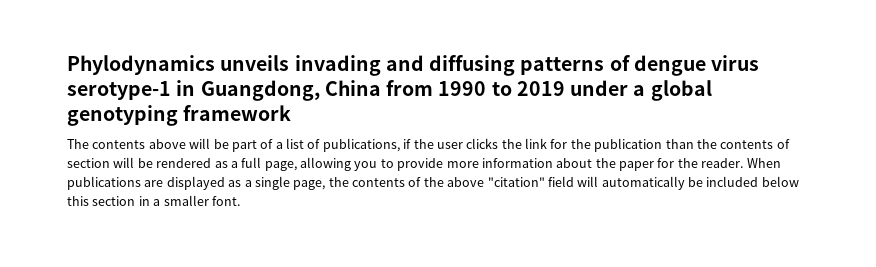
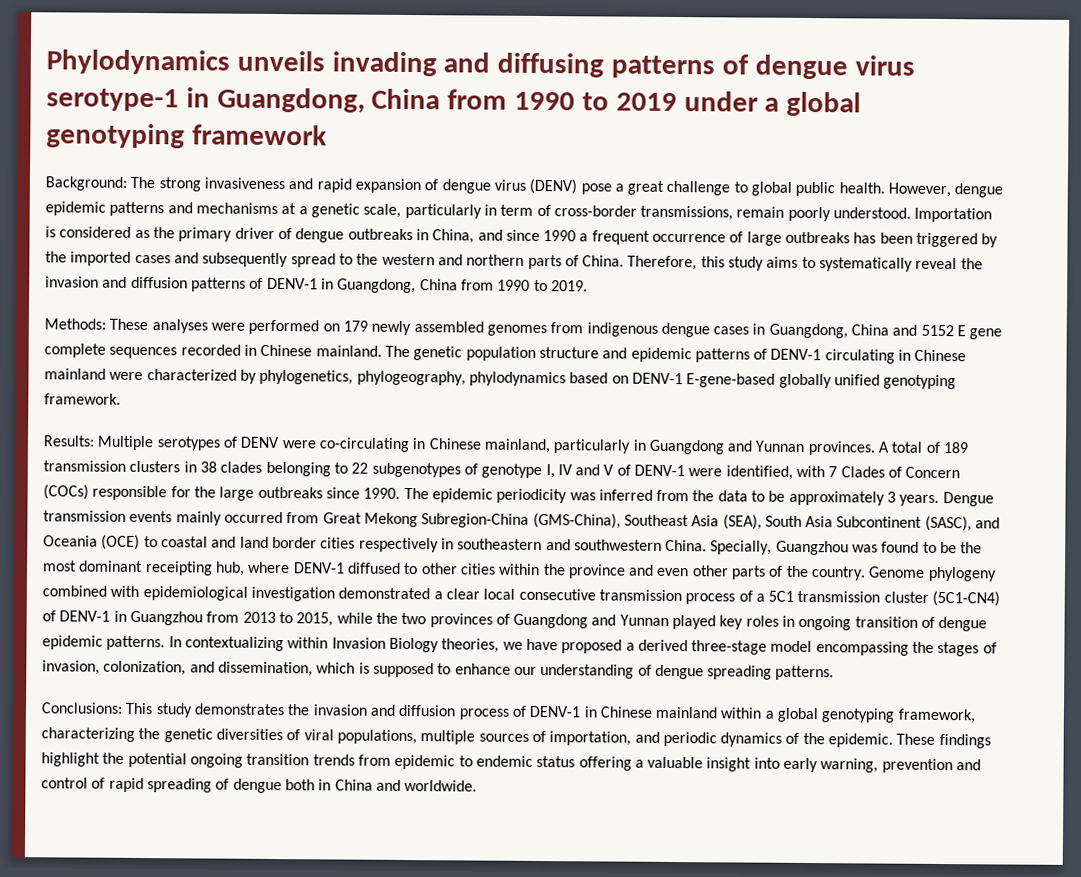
[67,138,790,152] [67,157,781,171] [67,176,799,190] [67,195,240,206] The contents above will be part of a list of publications, if the user clicks the link for the publication than the contents of section will be rendered as a full page, allowing you to provide more information about the paper for the reader. When publications are displayed as a single page, the contents of the above "citation" field will automatically be included below this section in a smaller font. -> [45,176,1004,198] [45,201,993,223] [45,226,999,248] [45,251,983,272] [45,276,588,294] [44,318,1003,340] [44,343,967,364] [44,368,957,390] [44,393,121,405] [43,435,969,456] [43,460,961,480] [43,484,994,507] [43,510,1001,532] [43,534,983,556] [42,560,997,582] [42,585,1001,607] [42,610,988,632] [42,635,997,657] [42,660,835,681] [41,702,975,724] [41,727,991,749] [41,752,982,774] [41,777,478,794] Background: The strong invasiveness and rapid expansion of dengue virus (DENV) pose a great challenge to global public health. However, dengue epidemic patterns and mechanisms at a genetic scale, particularly in term of cross-border transmissions, remain poorly understood. Importation is considered as the primary driver of dengue outbreaks in China, and since 1990 a frequent occurrence of large outbreaks has been triggered by the imported cases and subsequently spread to the western and northern parts of China. Therefore, this study aims to systematically reveal the invasion and diffusion patterns of DENV-1 in Guangdong, China from 1990 to 2019. // Methods: These analyses were performed on 179 newly assembled genomes from indigenous dengue cases in Guangdong, China and 5152 E gene complete sequences recorded in Chinese mainland. The genetic population structure and epidemic patterns of DENV-1 circulating in Chinese mainland were characterized by phylogenetics, phylogeography, phylodynamics based on DENV-1 E-gene-based globally unified genotyping framework. // Results: Multiple serotypes of DENV were co-circulating in Chinese mainland, particularly in Guangdong and Yunnan provinces. A total of 189 transmission clusters in 38 clades belonging to 22 subgenotypes of genotype I, IV and V of DENV-1 were identified, with 7 Clades of Concern (COCs) responsible for the large outbreaks since 1990. The epidemic periodicity was inferred from the data to be approximately 3 years. Dengue transmission events mainly occurred from Great Mekong Subregion-China (GMS-China), Southeast Asia (SEA), South Asia Subcontinent (SASC), and Oceania (OCE) to coastal and land border cities respectively in southeastern and southwestern China. Specially, Guangzhou was found to be the most dominant receipting hub, where DENV-1 diffused to other cities within the province and even other parts of the country. Genome phylogeny combined with epidemiological investigation demonstrated a clear local consecutive transmission process of a 5C1 transmission cluster (5C1-CN4) of DENV-1 in Guangzhou from 2013 to 2015, while the two provinces of Guangdong and Yunnan played key roles in ongoing transition of dengue epidemic patterns. In contextualizing within Invasion Biology theories, we have proposed a derived three-stage model encompassing the stages of invasion, colonization, and dissemination, which is supposed to enhance our understanding of dengue spreading patterns. // Conclusions: This study demonstrates the invasion and diffusion process of DENV-1 in Chinese mainland within a global genotyping framework, characterizing the genetic diversities of viral populations, multiple sources of importation, and periodic dynamics of the epidemic. These findings highlight the potential ongoing transition trends from epidemic to endemic status offering a valuable insight into early warning, prevention and control of rapid spreading of dengue both in China and worldwide.

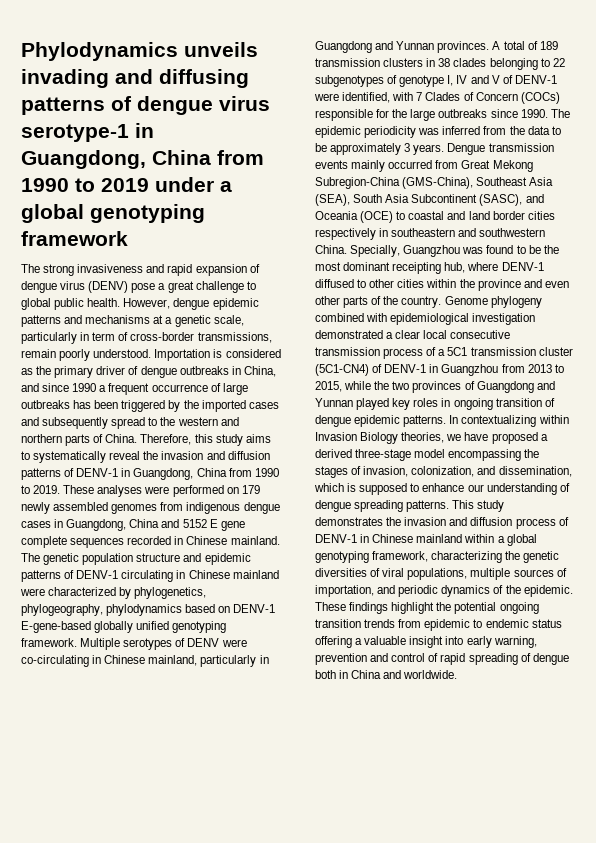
[45,176,127,191] Background: -> (128, 238) none
[44,318,106,330] // Methods: -> (61, 489) none
[43,435,95,447] // Results: -> (77, 642) none
[41,702,123,714] // Conclusions: -> (450, 506) none

